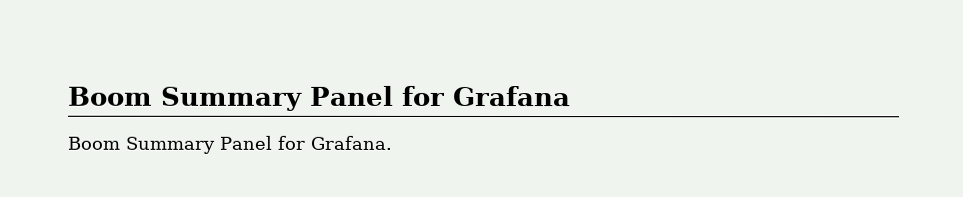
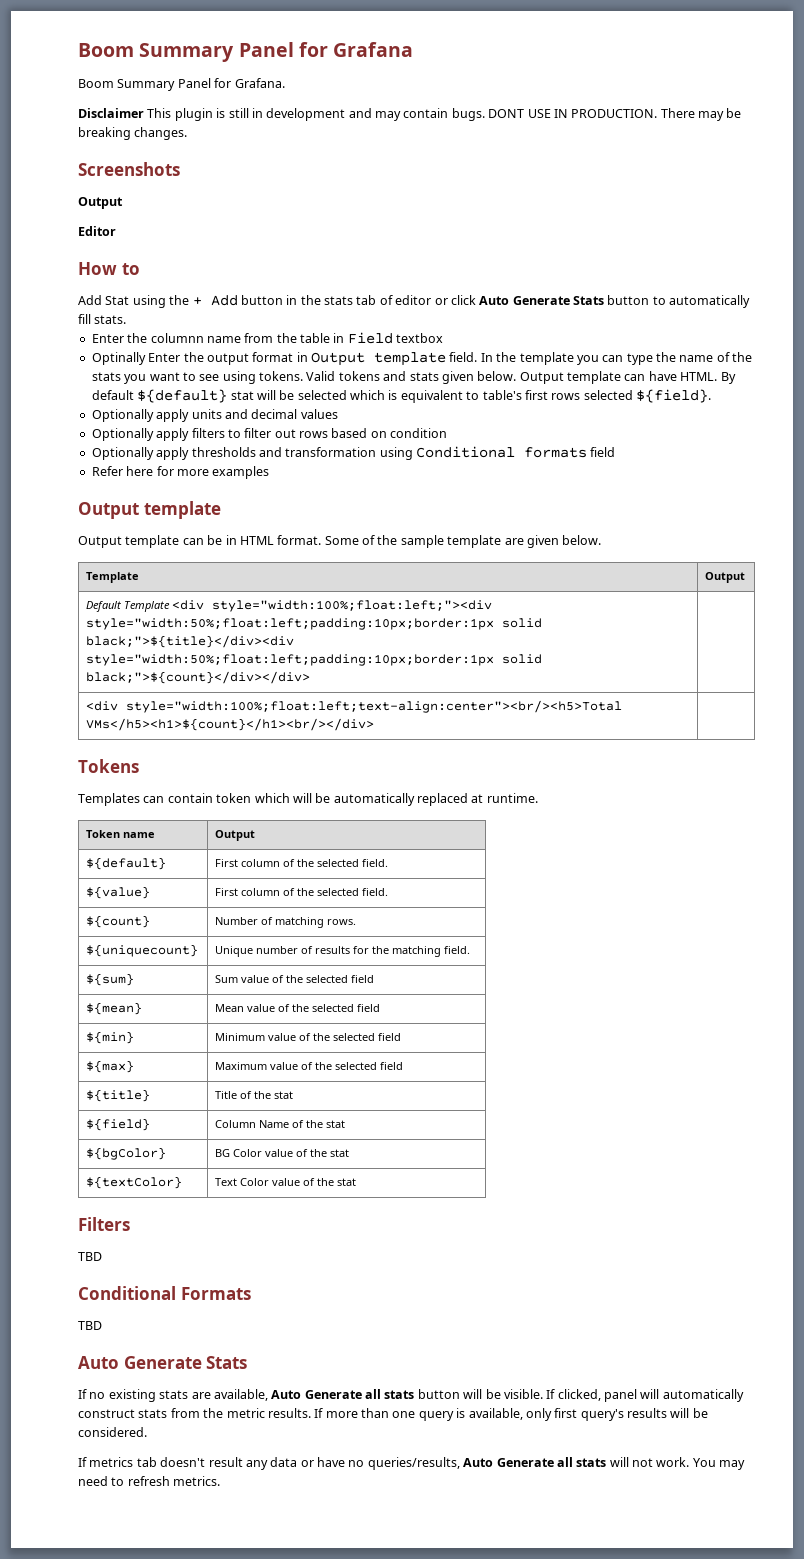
(392, 142) none -> [78,108,742,121] [78,127,188,140] [78,162,180,176] [78,197,123,209] [78,226,116,236] [78,262,140,275] [78,295,751,308] [78,314,127,324] [91,332,444,344] [91,352,753,366] [91,371,736,384] [91,389,711,403] [91,409,338,422] [91,428,448,441] [91,446,616,460] [91,466,270,479] [78,501,221,519] [78,535,602,548] [86,572,140,583] [705,572,746,583] [86,600,493,612] [86,618,543,630] [86,635,295,648] [86,654,543,666] [86,671,311,684] [86,700,623,713] [86,718,375,731] [78,759,139,773] [78,793,538,806] [86,830,156,838] [215,830,256,841] [86,857,167,870] [215,859,389,867] [86,886,151,899] [215,888,389,896] [86,915,151,928] [215,917,357,928] [86,944,199,957] [215,946,471,957] [86,973,135,986] [215,975,375,983] [86,1002,143,1015] [215,1004,381,1012] [86,1031,135,1044] [215,1033,402,1041] [86,1060,135,1073] [215,1062,404,1070] [86,1089,151,1102] [215,1091,294,1099] [86,1118,151,1131] [215,1120,346,1128] [86,1147,167,1160] [215,1149,350,1157] [86,1176,183,1189] [215,1178,357,1186] [78,1217,130,1231] [78,1252,102,1261] [78,1286,251,1300] [78,1321,102,1330] [78,1356,248,1369] [78,1389,744,1402] [78,1408,708,1421] [78,1427,147,1437] [78,1457,746,1470] [78,1476,221,1486] // Disclaimer This plugin is still in development and may contain bugs. DONT USE IN PRODUCTION. There may be breaking changes. // Screenshots // Output // Editor // How to // Add Stat using the + Add button in the stats tab of editor or click Auto Generate Stats button to automatically fill stats. // Enter the columnn name from the table in Field textbox // Optinally Enter the output format in Output template field. In the template you can type the name of the stats you want to see using tokens. Valid tokens and stats given below. Output template can have HTML. By default ${default} stat will be selected which is equivalent to table's first rows selected ${field}. // Optionally apply units and decimal values // Optionally apply filters to filter out rows based on condition // Optionally apply thresholds and transformation using Conditional formats field // Refer here for more examples // Output template // Output template can be in HTML format. Some of the sample template are given below. // Template | Output // Default Template <div style="width:100%;float:left;"><div style="width:50%;float:left;padding:10px;border:1px solid black;">${title}</div><div style="width:50%;float:left;padding:10px;border:1px solid black;">${count}</div></div> | // <div style="width:100%;float:left;text-align:center"><br/><h5>Total VMs</h5><h1>${count}</h1><br/></div> | // Tokens // Templates can contain token which will be automatically replaced at runtime. // Token name | Output // ${default} | First column of the selected field. // ${value} | First column of the selected field. // ${count} | Number of matching rows. // ${uniquecount} | Unique number of results for the matching field. // ${sum} | Sum value of the selected field // ${mean} | Mean value of the selected field // ${min} | Minimum value of the selected field // ${max} | Maximum value of the selected field // ${title} | Title of the stat // ${field} | Column Name of the stat // ${bgColor} | BG Color value of the stat // ${textColor} | Text Color value of the stat // Filters // TBD // Conditional Formats // TBD // Auto Generate Stats // If no existing stats are available, Auto Generate all stats button will be visible. If clicked, panel will automatically construct stats from the metric results. If more than one query is available, only first query's results will be considered. // If metrics tab doesn't result any data or have no queries/results, Auto Generate all stats will not work. You may need to refresh metrics.

